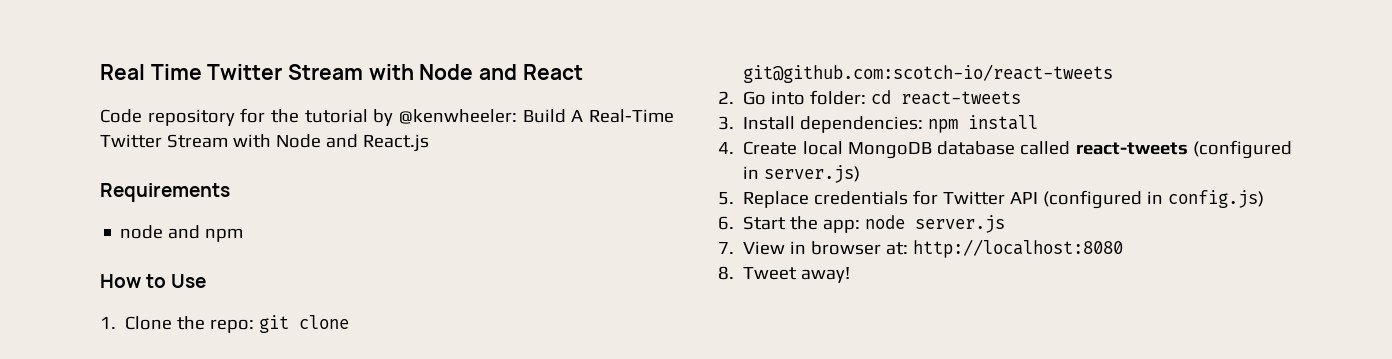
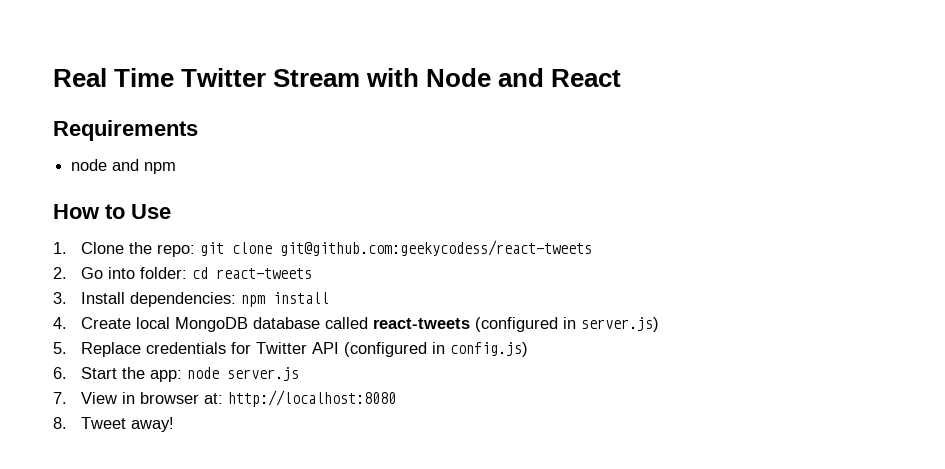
[100,108,674,126] [100,134,429,152] // Code repository for the tutorial by @kenwheeler: Build A Real-Time Twitter Stream with Node and React.js -> (622, 78) none
[743,64,1114,83] git@github.com:scotch-io/react-tweets -> [279,240,592,256] git@github.com:geekycodess/react-tweets

